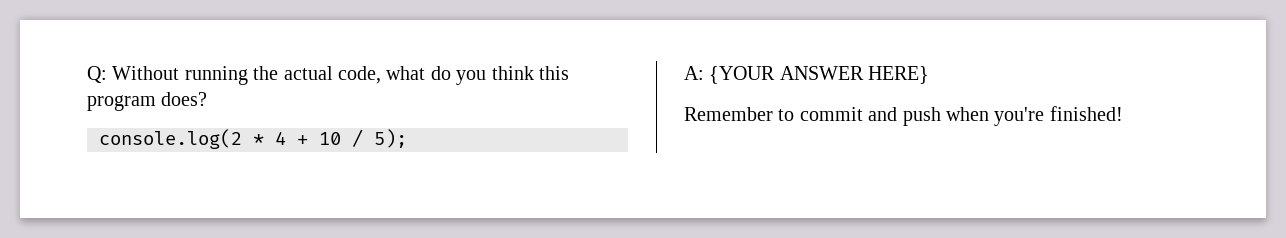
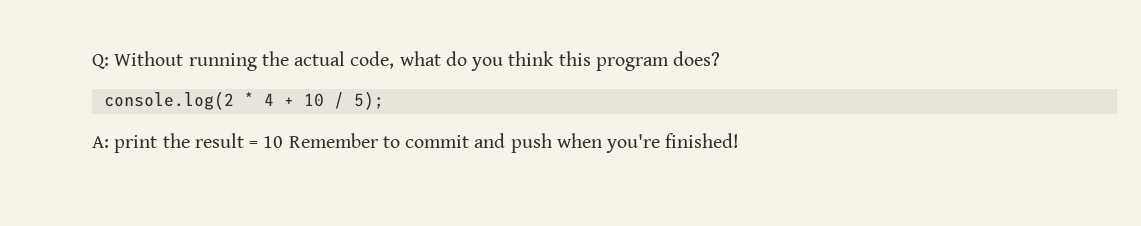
[709,66,930,84] {YOUR ANSWER HERE} // -> [114,133,284,153] print the result = 10

